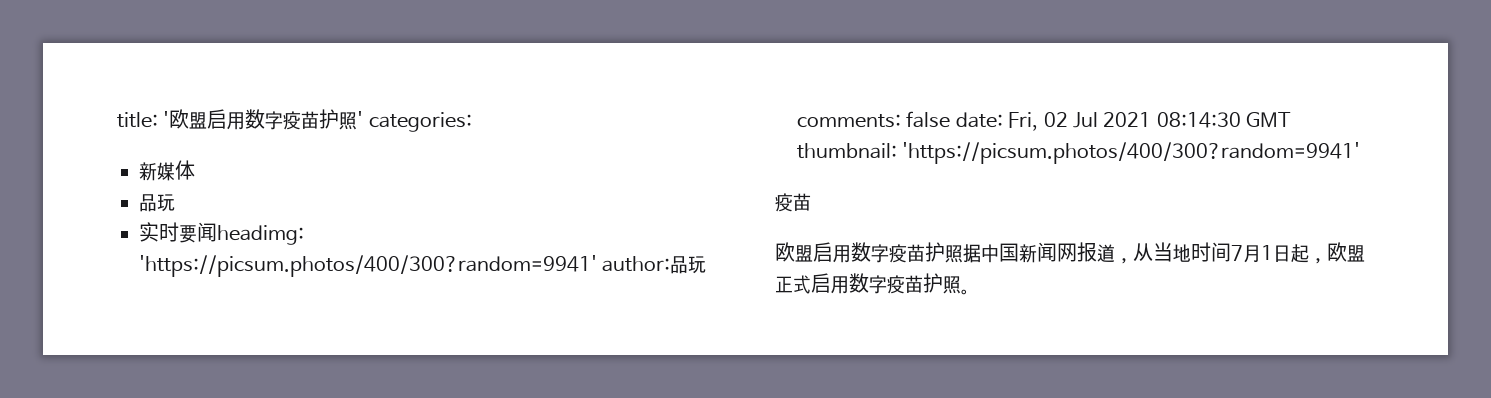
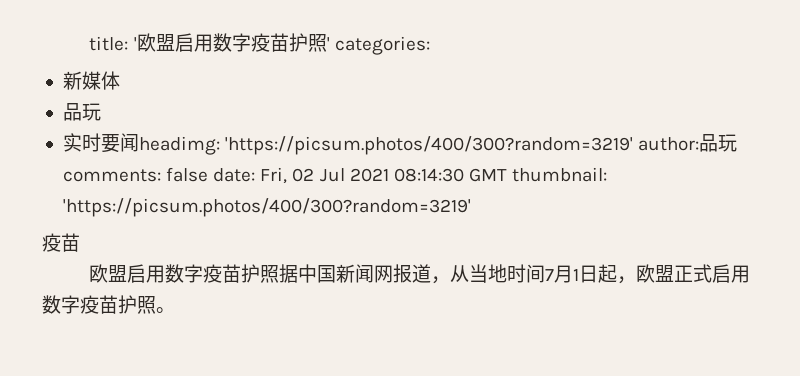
[139,255,597,277] 'https://picsum.photos/400/300?random=9941' -> [225,136,634,155] 'https://picsum.photos/400/300?random=3219'
[902,142,1361,164] 'https://picsum.photos/400/300?random=9941' -> [62,198,471,217] 'https://picsum.photos/400/300?random=3219'

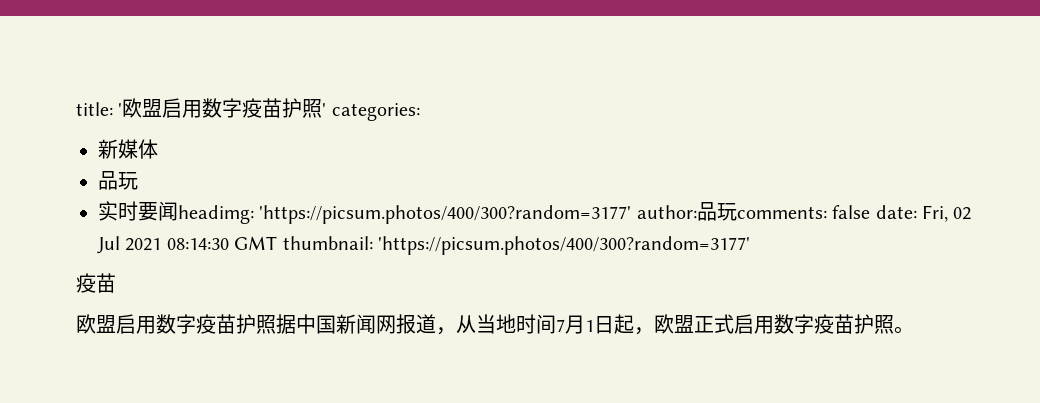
[225,136,634,155] 'https://picsum.photos/400/300?random=3219' -> [259,205,632,224] 'https://picsum.photos/400/300?random=3177'
[62,198,471,217] 'https://picsum.photos/400/300?random=3219' -> [378,236,750,255] 'https://picsum.photos/400/300?random=3177'

